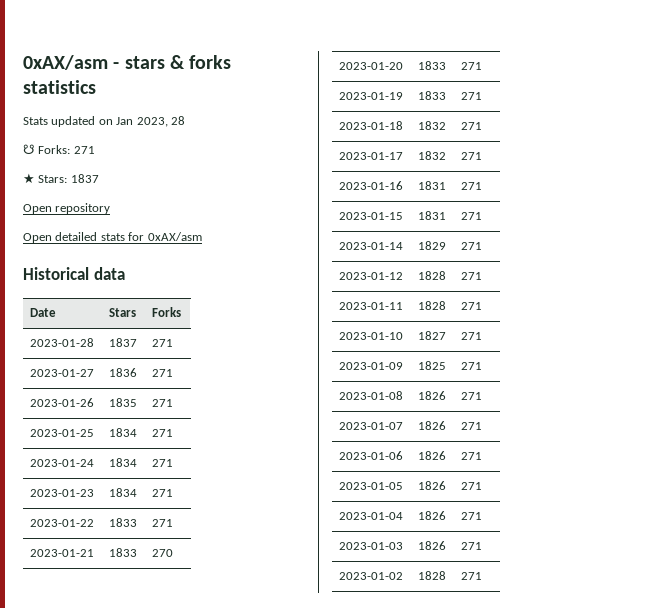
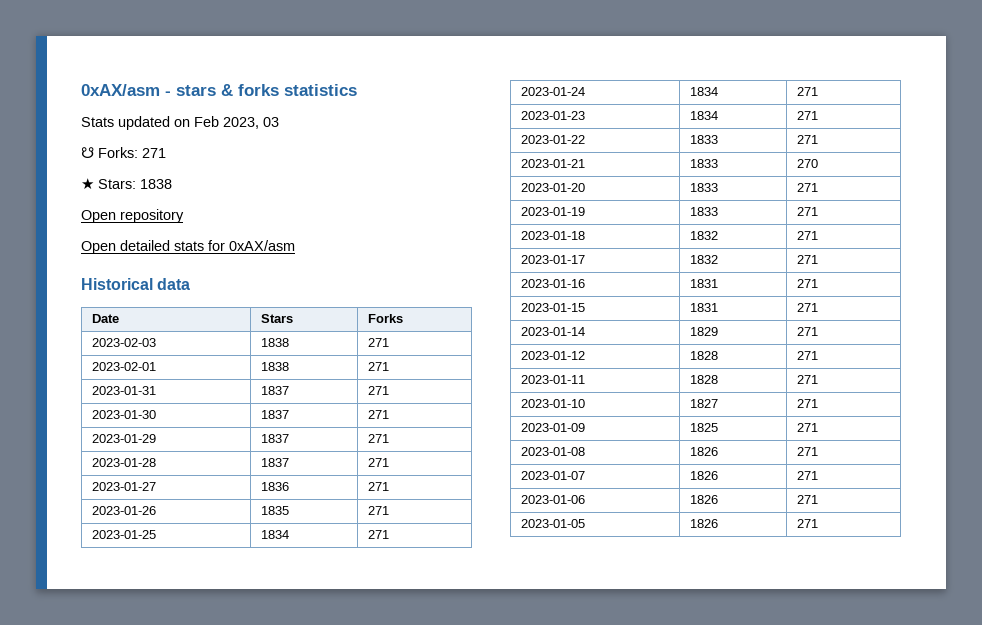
[116,116,185,127] Jan 2023, 28 -> [194,116,279,129] Feb 2023, 03
[70,174,99,183] 1837 -> [140,179,172,189] 1838
(182, 312) none -> [92,338,157,347] [261,338,290,347] [368,338,390,347] [92,362,157,371] [261,362,290,371] [368,362,390,371] [92,386,157,395] [261,386,290,395] [368,386,390,395] [92,410,157,419] [261,410,290,419] [368,410,390,419] [92,434,157,443] [261,434,290,443] [368,434,390,443] // 2023-02-03 | 1838 | 271 // 2023-02-01 | 1838 | 271 // 2023-01-31 | 1837 | 271 // 2023-01-30 | 1837 | 271 // 2023-01-29 | 1837 | 271
[339,512,404,520] [418,511,447,520] [461,512,483,520] [339,542,404,550] [418,541,447,550] [461,542,483,550] [339,572,404,580] [418,571,447,580] [461,572,483,580] // 2023-01-04 | 1826 | 271 // 2023-01-03 | 1826 | 271 // 2023-01-02 | 1828 | 271 -> (819, 523) none

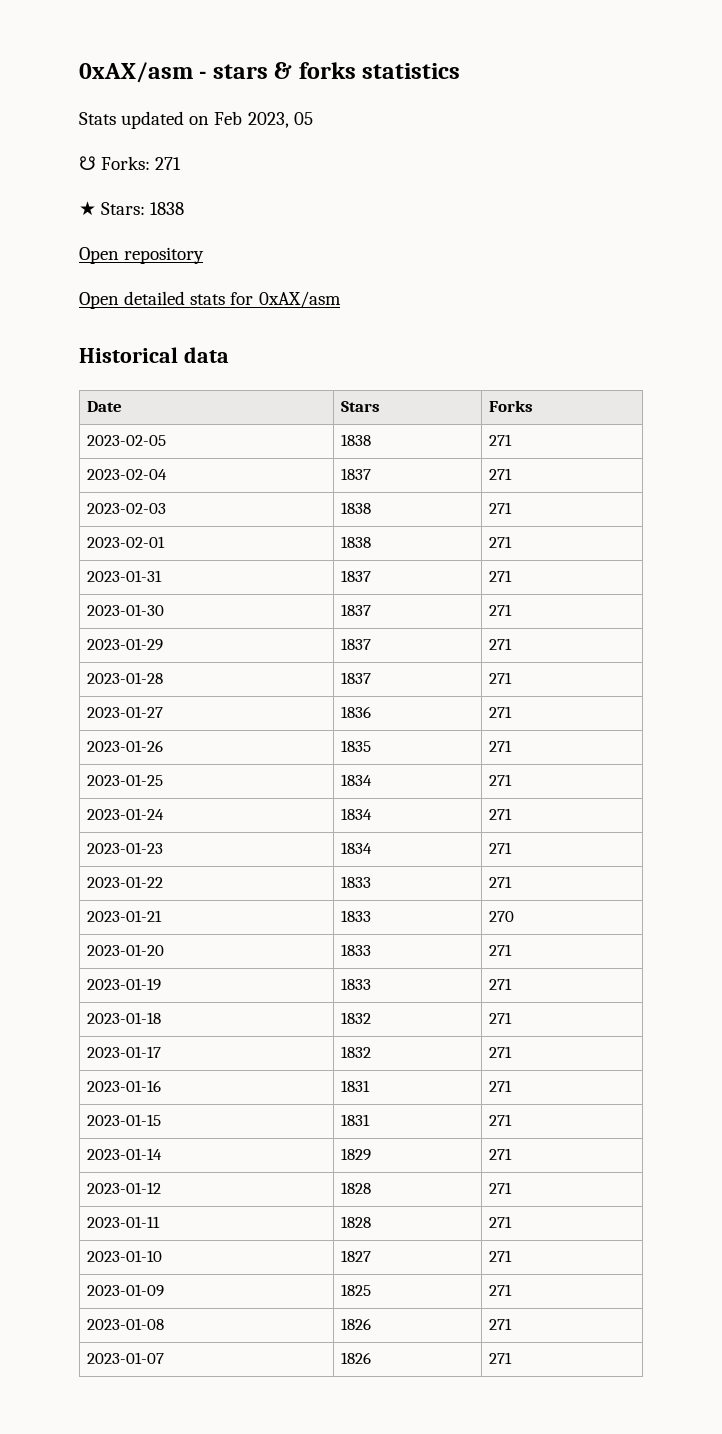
[263,117,279,127] 03 -> [293,112,313,125] 05
(404, 318) none -> [86,435,166,446] [340,434,371,446] [488,434,512,446] [86,469,167,480] [340,468,371,480] [488,468,512,480] // 2023-02-05 | 1838 | 271 // 2023-02-04 | 1837 | 271
[521,495,586,504] [690,495,719,504] [797,495,819,504] [521,519,586,528] [690,519,719,528] [797,519,819,528] // 2023-01-06 | 1826 | 271 // 2023-01-05 | 1826 | 271 -> (512, 1358) none

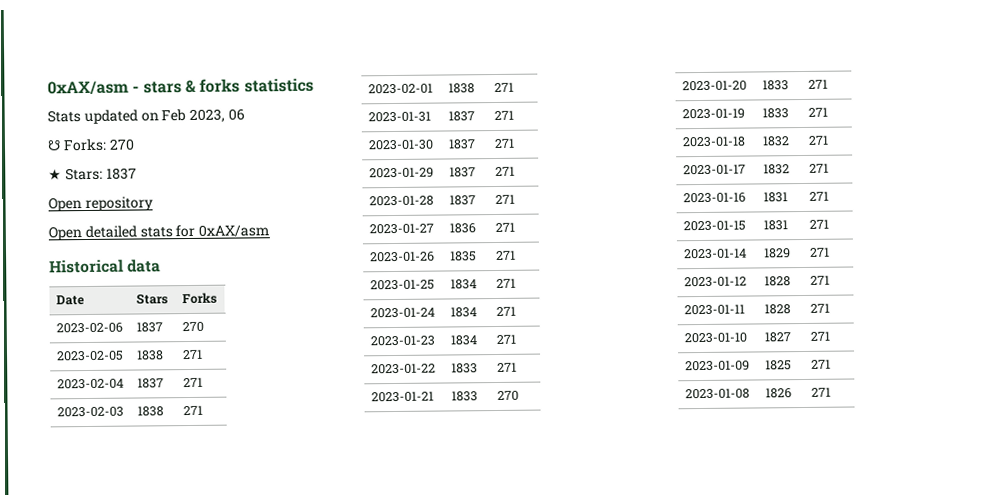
[293,112,313,125] 05 -> [227,108,245,121] 06
[155,157,182,170] 271 -> [108,138,135,151] 270
[150,202,185,215] 1838 -> [105,167,137,180] 1837
(533, 406) none -> [55,322,123,334] [135,322,163,333] [181,321,204,333] // 2023-02-06 | 1837 | 270
[86,1352,164,1364] [340,1352,371,1364] [488,1352,512,1364] // 2023-01-07 | 1826 | 271 -> (831, 392) none

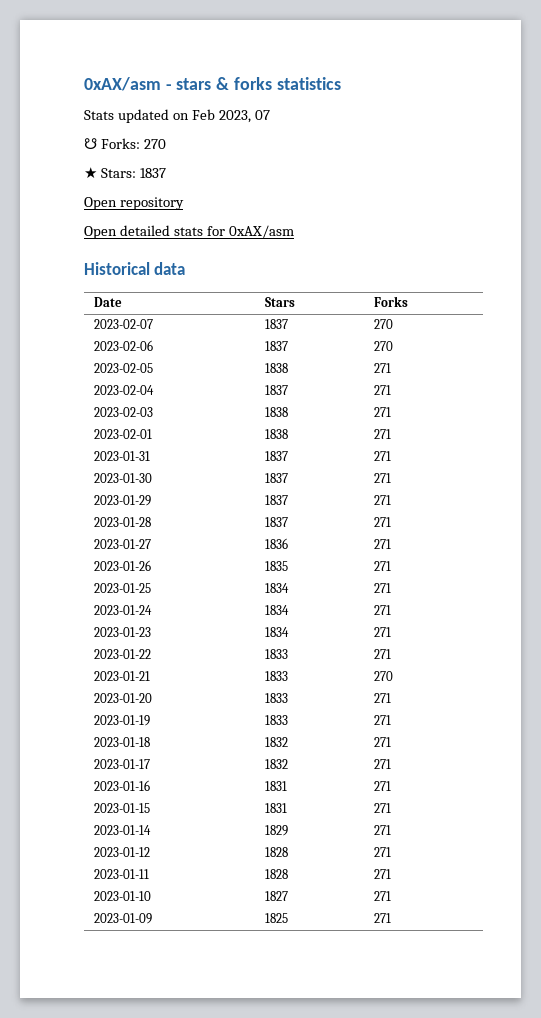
[227,108,245,121] 06 -> [254,110,270,120] 07
(217, 298) none -> [93,319,153,329] [264,319,288,329] [373,319,393,329] // 2023-02-07 | 1837 | 270
[684,388,750,400] [764,388,792,399] [810,387,831,397] // 2023-01-08 | 1826 | 271 -> (391, 918) none

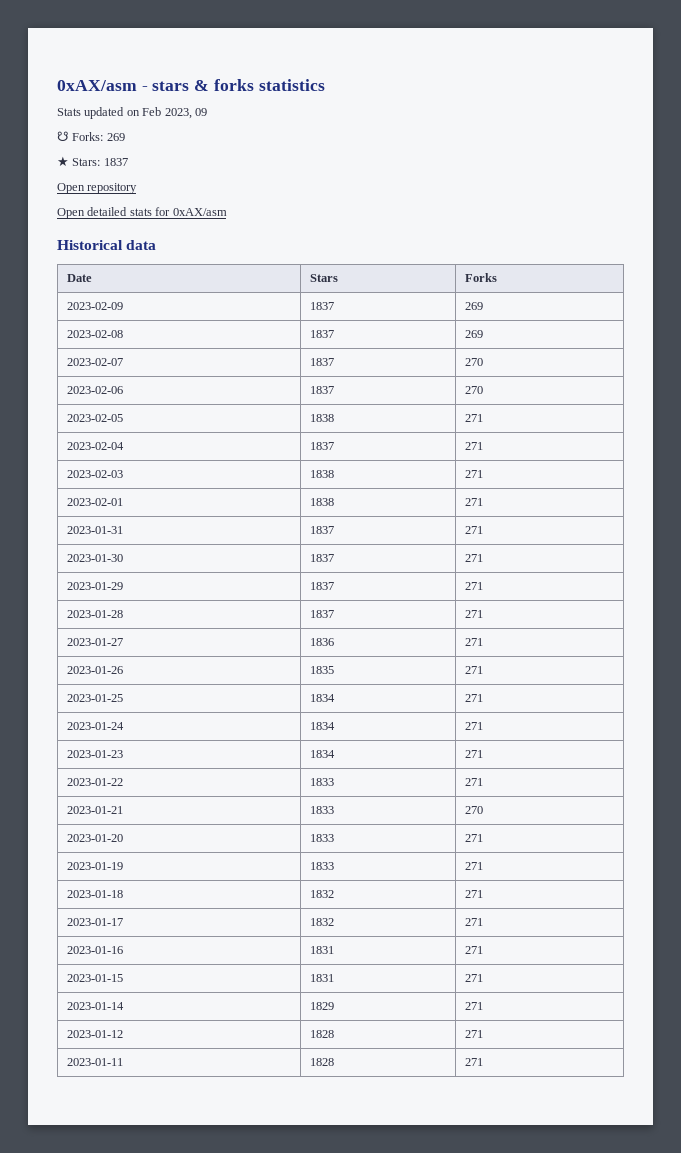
[254,110,270,120] 07 -> [194,108,207,116] 09
[143,139,166,149] 270 -> [106,133,125,141] 269
(408, 301) none -> [66,302,123,310] [309,302,334,310] [464,302,483,310] [66,330,123,338] [309,330,334,338] [464,330,483,338] // 2023-02-09 | 1837 | 269 // 2023-02-08 | 1837 | 269
[93,891,151,901] [264,891,288,901] [373,891,391,901] [93,913,152,924] [264,913,288,923] [373,913,391,923] // 2023-01-10 | 1827 | 271 // 2023-01-09 | 1825 | 271 -> (483, 1062) none

